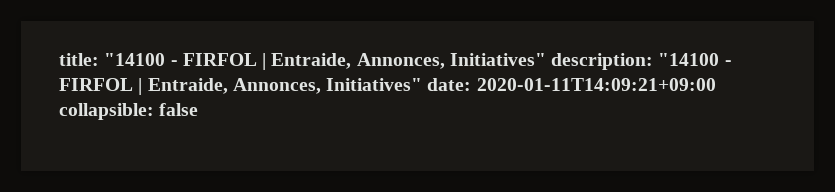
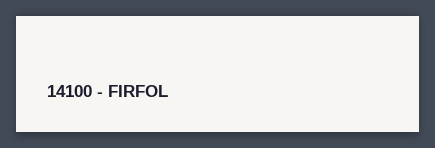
[59,53,732,70] [59,78,716,95] [59,103,199,120] title: "14100 - FIRFOL | Entraide, Annonces, Initiatives" description: "14100 - FIRFOL | Entraide, Annonces, Initiatives" date: 2020-01-11T14:09:21+09:00 collapsible: false -> [47,85,168,97] 14100 - FIRFOL

